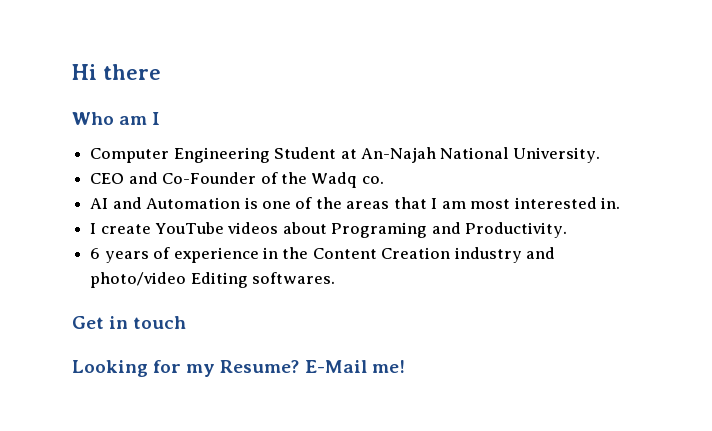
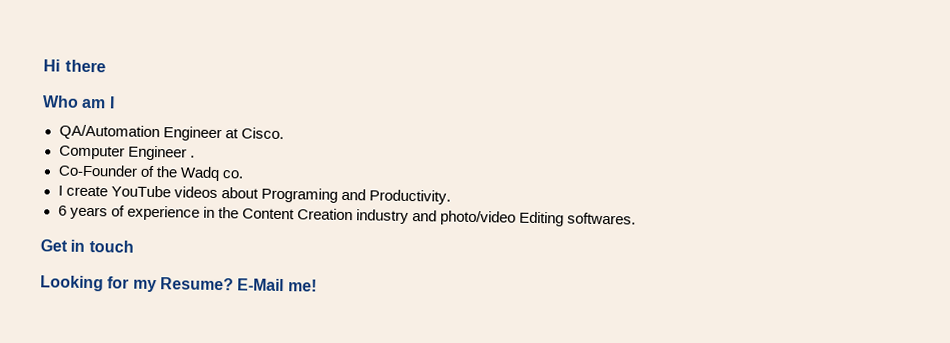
[90,147,600,163] [90,172,158,184] Computer Engineering Student at An-Najah National University. // CEO and -> [58,124,284,142] [58,145,195,161] QA/Automation Engineer at Cisco. // Computer Engineer . //
[90,197,621,209] // AI and Automation is one of the areas that I am most interested in. -> (243, 174) none

